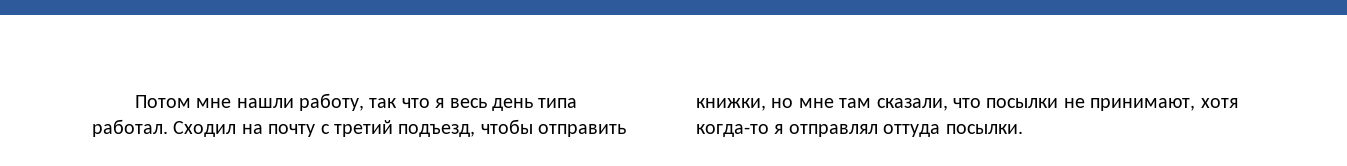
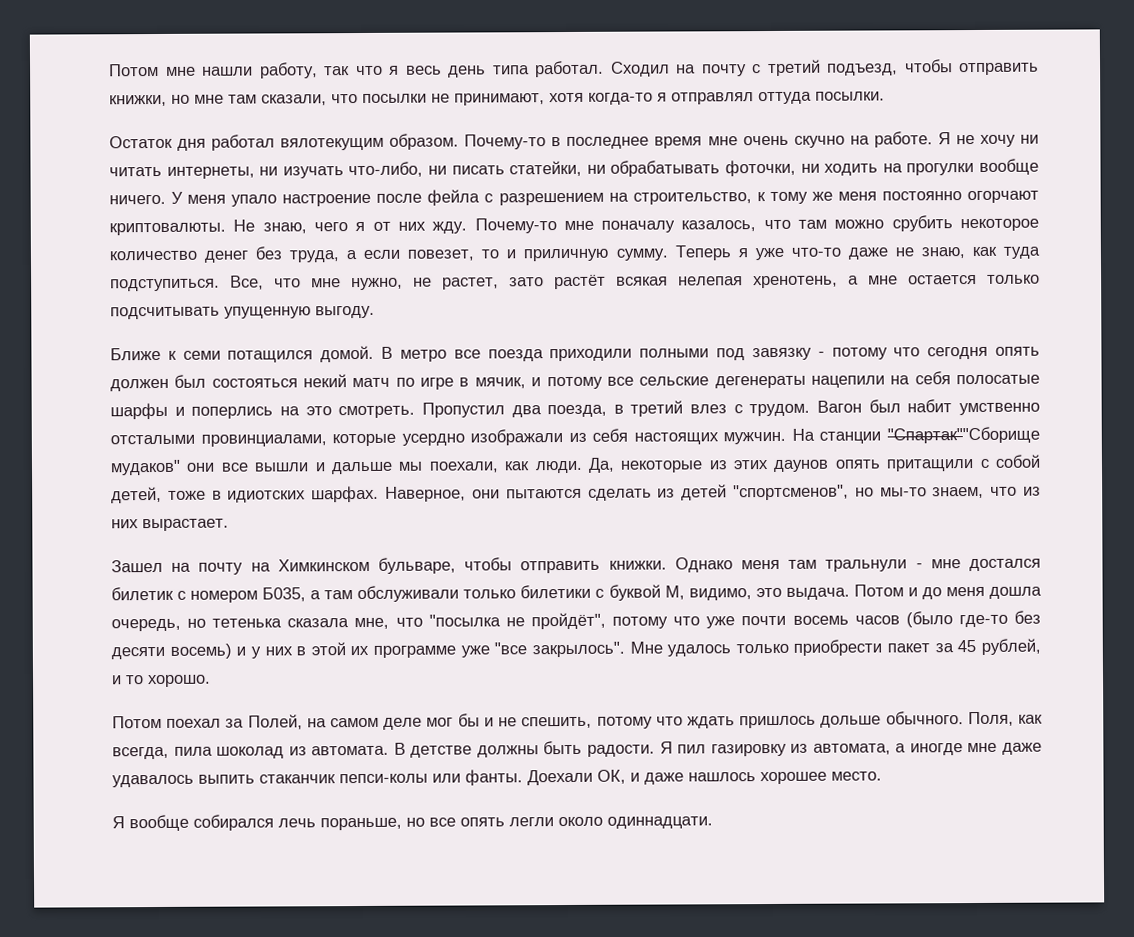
(1023, 129) none -> [109,131,1039,151] [109,158,1040,179] [109,189,1039,207] [109,215,1039,236] [109,245,1040,263] [110,274,1040,292] [110,305,375,320] [110,345,1041,363] [110,371,1041,392] [110,399,1040,420] [110,426,1040,447] [110,454,1042,476] [111,484,1041,504] [111,518,229,532] [111,557,1042,575] [111,584,1042,603] [111,610,1041,632] [111,638,1042,660] [112,674,211,688] [112,711,1043,730] [112,740,1042,760] [112,769,882,788] [112,814,713,832] // Остаток дня работал вялотекущим образом. Почему-то в последнее время мне очень скучно на работе. Я не хочу ни читать интернеты, ни изучать что-либо, ни писать статейки, ни обрабатывать фоточки, ни ходить на прогулки вообще ничего. У меня упало настроение после фейла с разрешением на строительство, к тому же меня постоянно огорчают криптовалюты. Не знаю, чего я от них жду. Почему-то мне поначалу казалось, что там можно срубить некоторое количество денег без труда, а если повезет, то и приличную сумму. Теперь я уже что-то даже не знаю, как туда подступиться. Все, что мне нужно, не растет, зато растёт всякая нелепая хренотень, а мне остается только подсчитывать упущенную выгоду. // Ближе к семи потащился домой. В метро все поезда приходили полными под завязку - потому что сегодня опять должен был состояться некий матч по игре в мячик, и потому все сельские дегенераты нацепили на себя полосатые шарфы и поперлись на это смотреть. Пропустил два поезда, в третий влез с трудом. Вагон был набит умственно отсталыми провинциалами, которые усердно изображали из себя настоящих мужчин. На станции "Спартак""Сборище мудаков" они все вышли и дальше мы поехали, как люди. Да, некоторые из этих даунов опять притащили с собой детей, тоже в идиотских шарфах. Наверное, они пытаются сделать из детей "спортсменов", но мы-то знаем, что из них вырастает. // Зашел на почту на Химкинском бульваре, чтобы отправить книжки. Однако меня там тральнули - мне достался билетик с номером Б035, а там обслуживали только билетики с буквой М, видимо, это выдача. Потом и до меня дошла очередь, но тетенька сказала мне, что "посылка не пройдёт", потому что уже почти восемь часов (было где-то без десяти восемь) и у них в этой их программе уже "все закрылось". Мне удалось только приобрести пакет за 45 рублей, и то хорошо. // Потом поехал за Полей, на самом деле мог бы и не спешить, потому что ждать пришлось дольше обычного. Поля, как всегда, пила шоколад из автомата. В детстве должны быть радости. Я пил газировку из автомата, а иногде мне даже удавалось выпить стаканчик пепси-колы или фанты. Доехали ОК, и даже нашлось хорошее место. // Я вообще собирался лечь пораньше, но все опять легли около одиннадцати.

